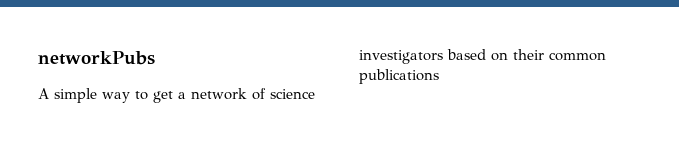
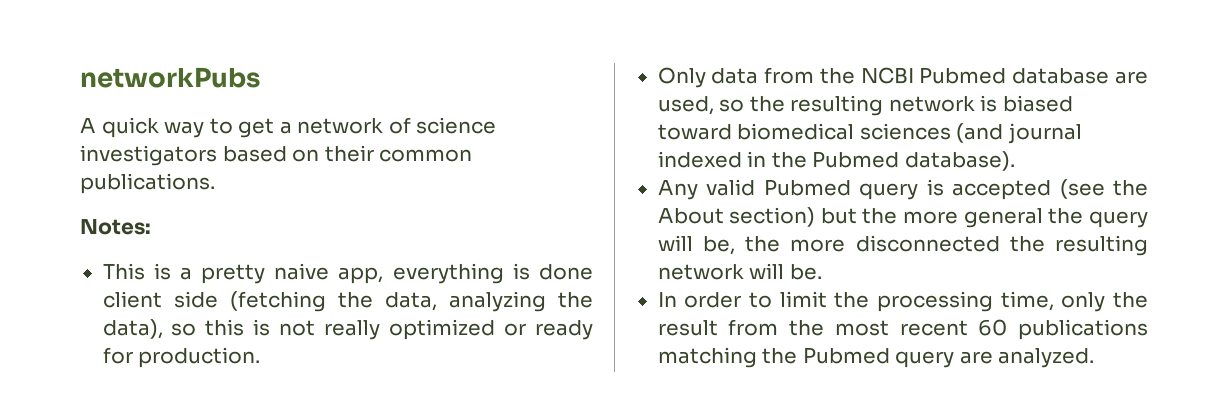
[54,88,97,103] simple -> [101,117,159,138] quick
[359,69,439,84] publications -> [80,173,215,194] [80,219,151,235] [102,263,593,284] [102,291,593,312] [102,319,593,340] [102,347,261,368] [657,67,1148,88] [657,95,1073,116] [657,123,1082,144] [657,151,1015,171] [657,179,1148,200] [657,207,1148,228] [657,235,1148,256] [657,263,822,280] [657,291,1148,312] [657,319,1148,340] [657,347,1095,368] publications. // Notes: // This is a pretty naive app, everything is done client side (fetching the data, analyzing the data), so this is not really optimized or ready for production. // Only data from the NCBI Pubmed database are used, so the resulting network is biased toward biomedical sciences (and journal indexed in the Pubmed database). // Any valid Pubmed query is accepted (see the About section) but the more general the query will be, the more disconnected the resulting network will be. // In order to limit the processing time, only the result from the most recent 60 publications matching the Pubmed query are analyzed.

